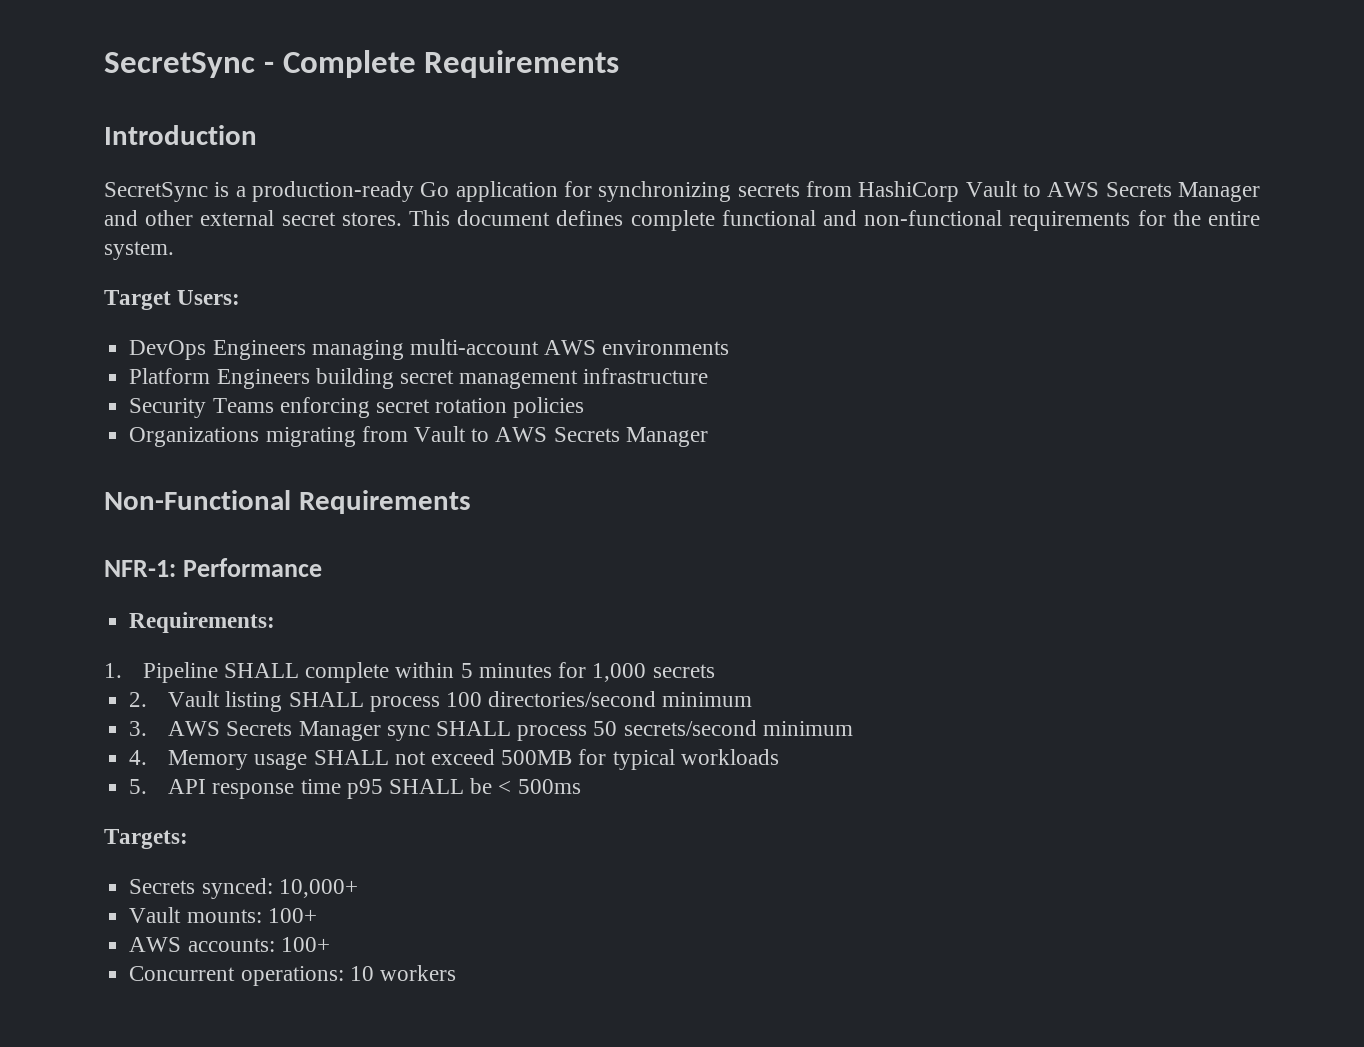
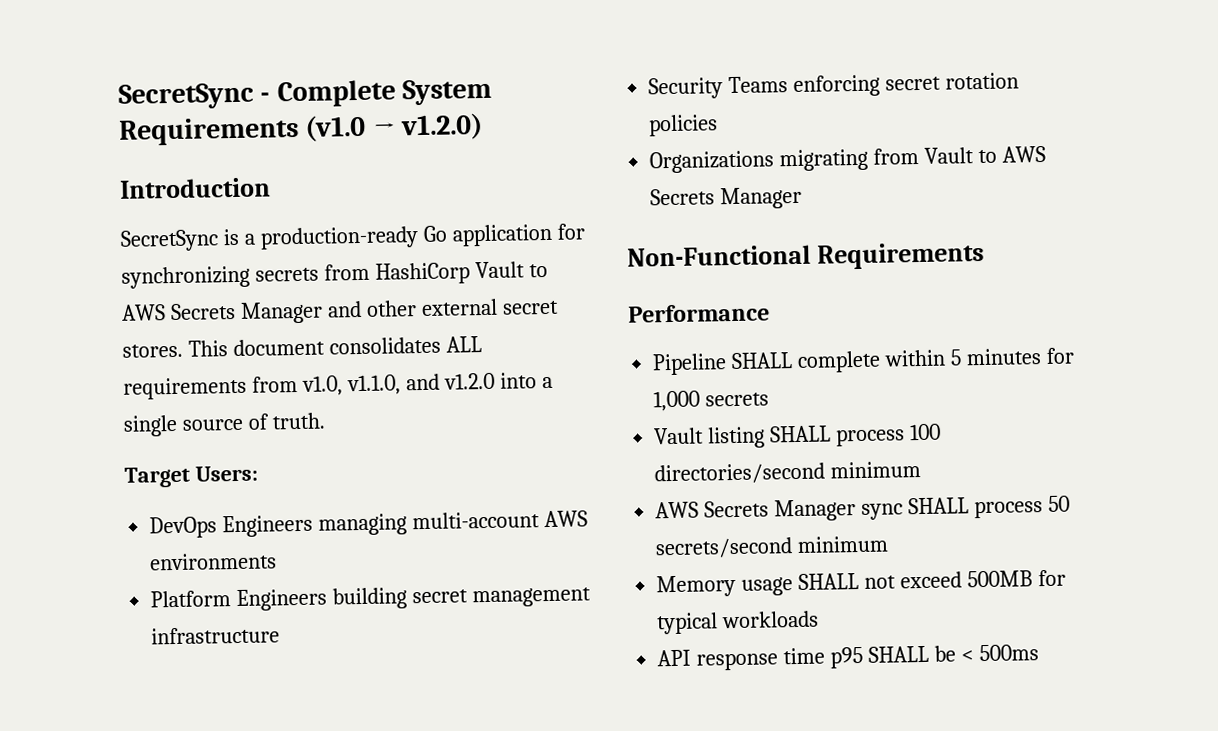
[424,50,620,78] Requirements -> [402,78,493,106] [118,112,484,146] System Requirements (v1.0 → v1.2.0)
[556,210,1261,231] [104,241,174,260] defines complete functional and non-functional requirements for the entire system. -> [328,336,482,355] [123,372,553,400] [123,412,325,437] consolidates ALL requirements from v1.0, v1.1.0, and v1.2.0 into a single source of truth.
[104,560,176,577] NFR-1: -> (985, 255) none
[129,612,276,633] [104,663,122,678] Requirements: // 1. -> (770, 313) none
[129,692,148,707] 2. -> (770, 399) none
[129,721,148,736] 3. -> (922, 469) none
[129,750,148,765] 4. -> (890, 544) none
[129,779,148,794] 5. -> (820, 619) none
[104,829,188,849] [129,878,358,899] [129,907,317,923] [129,937,330,952] [129,965,456,986] // Targets: // Secrets synced: 10,000+ // Vault mounts: 100+ // AWS accounts: 100+ // Concurrent operations: 10 workers -> (1039, 653) none

